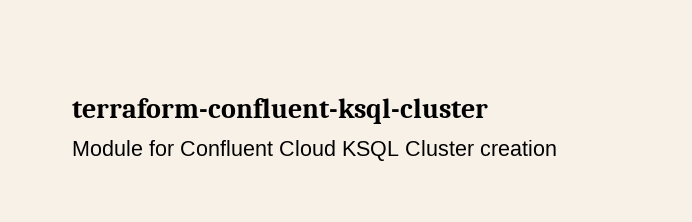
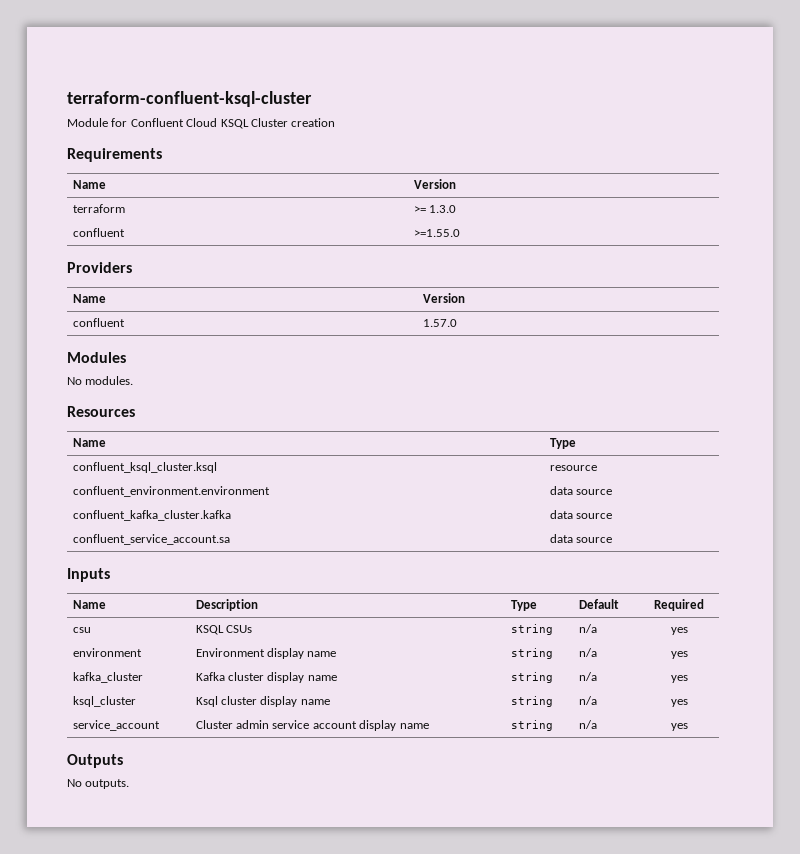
(557, 148) none -> [67,148,162,162] [72,180,106,189] [413,179,456,189] [72,204,125,213] [413,205,457,213] [72,228,125,237] [413,229,460,237] [67,262,132,273] [72,294,106,303] [422,293,465,303] [72,318,125,327] [422,319,457,327] [67,352,126,363] [67,376,134,385] [67,406,135,417] [72,438,106,447] [549,438,576,449] [72,462,217,473] [549,465,597,471] [72,486,270,497] [549,486,613,495] [72,510,231,521] [549,510,613,519] [72,534,230,545] [549,534,613,543] [67,568,110,582] [72,600,106,609] [195,599,258,611] [510,600,537,611] [578,599,619,609] [654,599,704,611] [72,627,91,633] [195,625,253,635] [510,624,553,635] [578,624,597,633] [670,627,688,635] [72,648,142,657] [195,648,337,659] [510,648,553,659] [578,648,597,657] [670,651,688,659] [72,672,143,683] [195,672,337,683] [510,672,553,683] [578,672,597,681] [670,675,688,683] [72,696,136,707] [195,696,330,707] [510,696,553,707] [578,696,597,705] [670,699,688,707] [72,720,160,731] [195,720,429,731] [510,720,553,731] [578,720,597,729] [670,723,688,731] [67,754,123,768] [67,779,130,789] // Requirements // Name | Version // terraform | >= 1.3.0 // confluent | >=1.55.0 // Providers // Name | Version // confluent | 1.57.0 // Modules // No modules. // Resources // Name | Type // confluent_ksql_cluster.ksql | resource // confluent_environment.environment | data source // confluent_kafka_cluster.kafka | data source // confluent_service_account.sa | data source // Inputs // Name | Description | Type | Default | Required // csu | KSQL CSUs | string | n/a | yes // environment | Environment display name | string | n/a | yes // kafka_cluster | Kafka cluster display name | string | n/a | yes // ksql_cluster | Ksql cluster display name | string | n/a | yes // service_account | Cluster admin service account display name | string | n/a | yes // Outputs // No outputs.

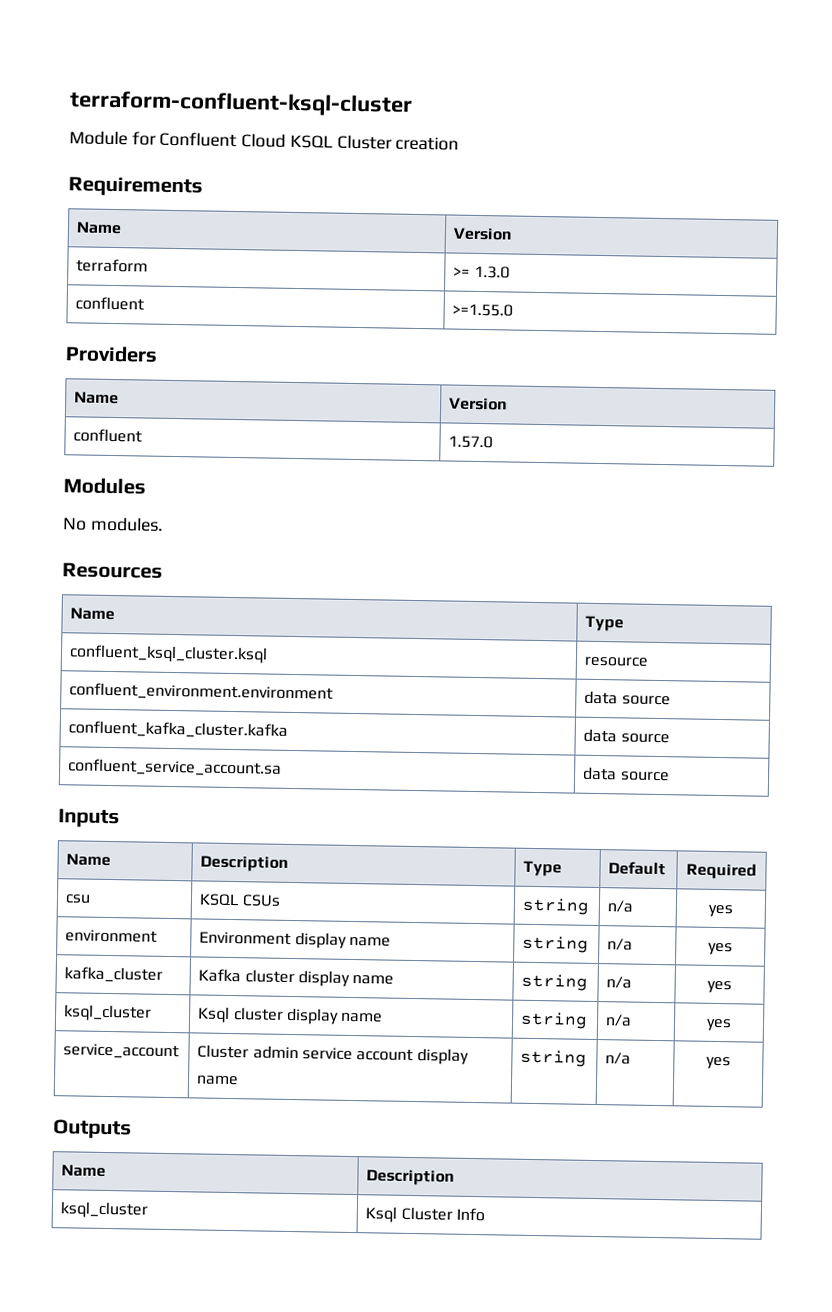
[67,779,130,789] // No outputs. -> [61,1164,107,1177] [366,1169,456,1186] [60,1201,149,1219] [365,1206,485,1223] // Name | Description // ksql_cluster | Ksql Cluster Info

